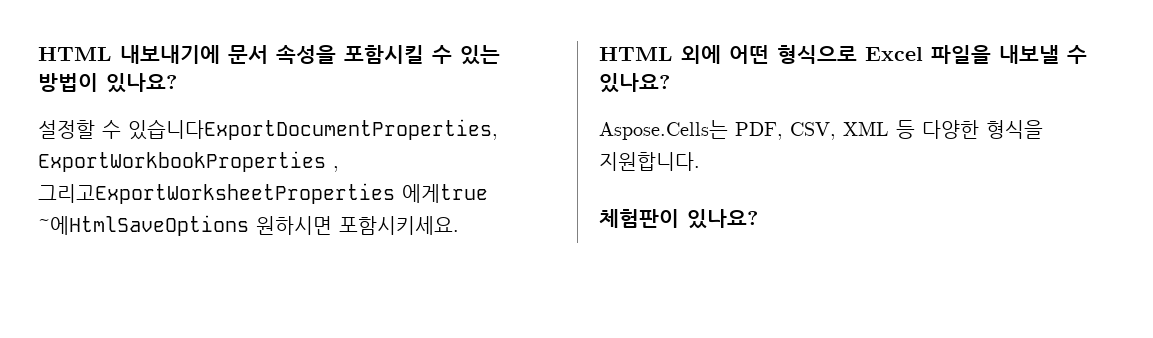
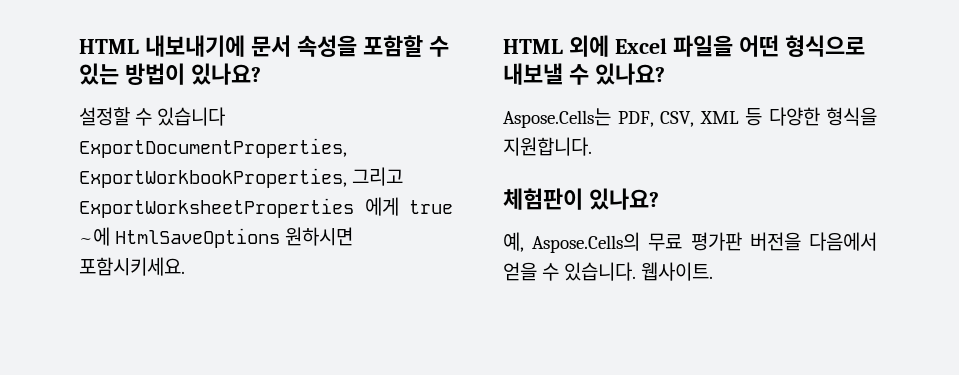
[344,45,424,64] 포함시킬 -> [362,35,423,57] 포함할
[128,119,498,140] [38,151,339,172] [38,183,488,204] [38,215,249,236] 있습니다ExportDocumentProperties, ExportWorkbookProperties , 그리고ExportWorksheetProperties 에게true ~에HtmlSaveOptions -> [157,107,226,126] [79,138,347,158] [79,167,404,188] [79,197,453,218] [79,227,281,248] 있습니다 ExportDocumentProperties, ExportWorkbookProperties, 그리고 ExportWorksheetProperties 에게 true ~에 HtmlSaveOptions
[729,45,991,64] 어떤 형식으로 Excel 파일을 -> [614,35,865,57] Excel 파일을 어떤 형식으로
(758, 219) none -> [503,232,877,253] [503,262,714,281] // 예, Aspose.Cells의 무료 평가판 버전을 다음에서 얻을 수 있습니다. 웹사이트.

